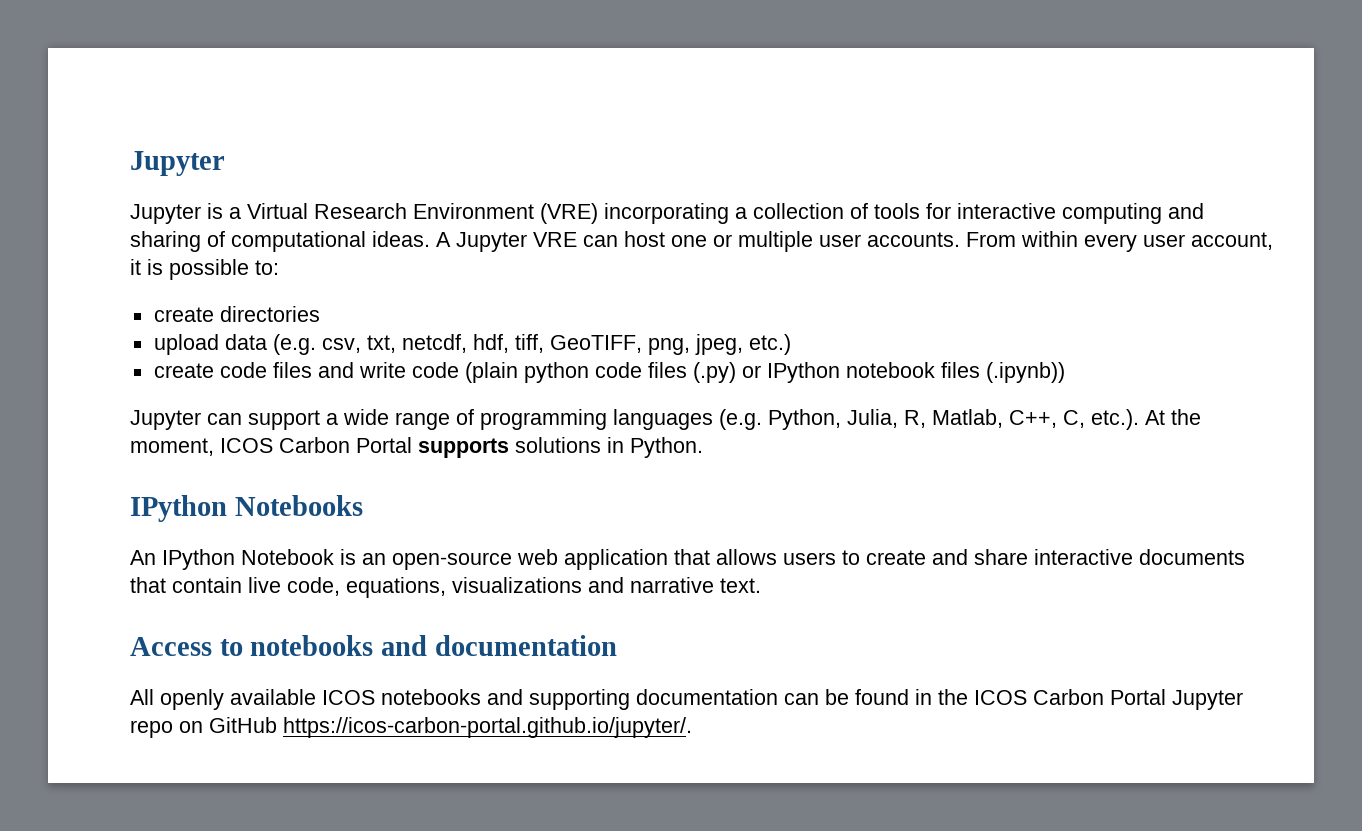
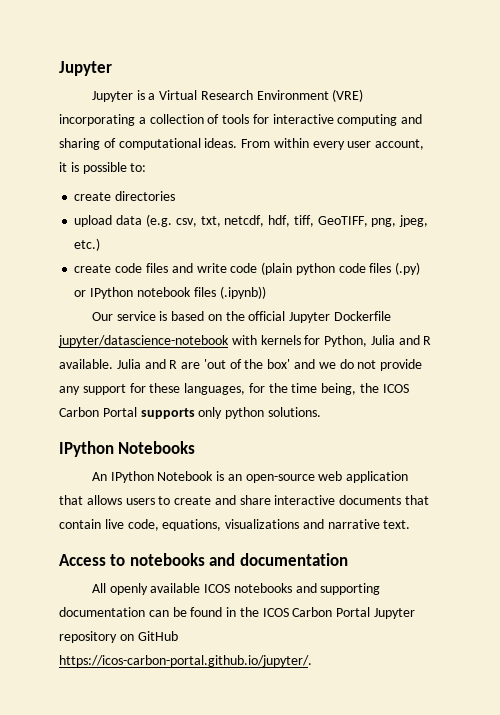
[436,231,960,252] A Jupyter VRE can host one or multiple user accounts. -> (238, 143) none
[130,409,1201,430] [130,438,214,456] Jupyter can support a wide range of programming languages (e.g. Python, Julia, R, Matlab, C++, C, etc.). At the moment, -> [91,311,391,323] [58,335,432,347] [59,359,423,371] [59,383,380,395] Our service is based on the official Jupyter Dockerfile jupyter/datascience-notebook with kernels for Python, Julia and R available. Julia and R are 'out of the box' and we do not provide any support for these languages, for the time being, the
[515,437,703,458] solutions in Python. -> [198,407,321,419] only python solutions.
[130,720,173,738] repo -> [59,631,117,643] repository

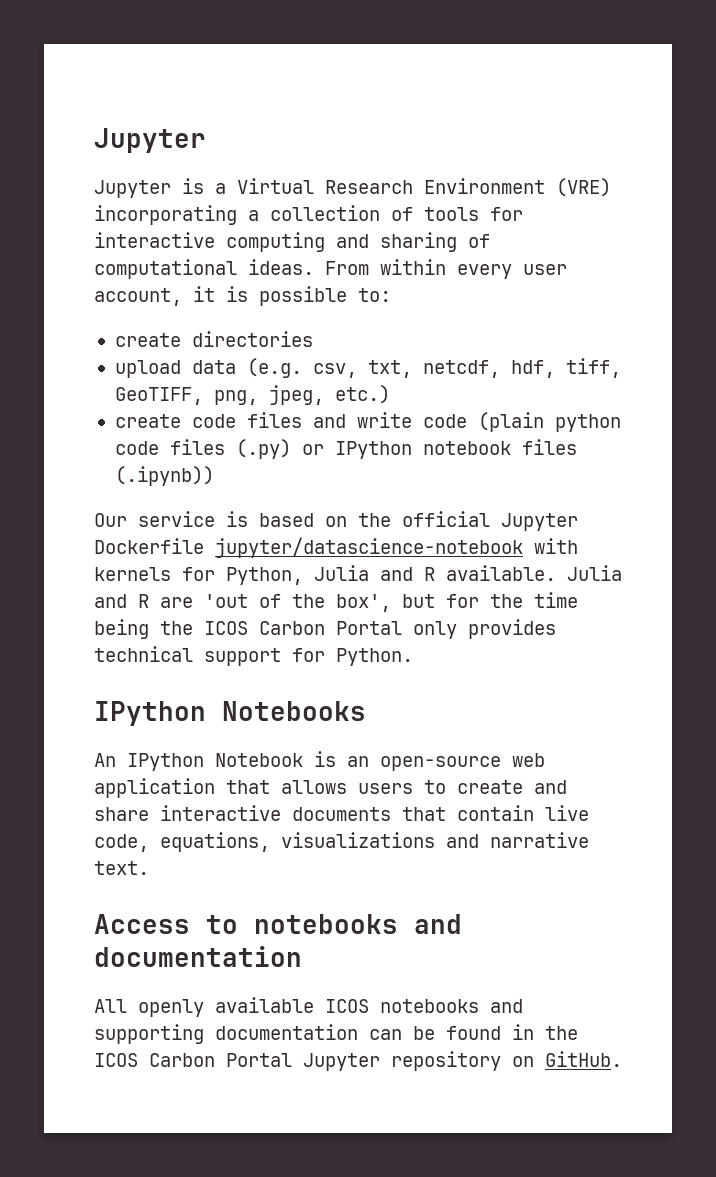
[267,359,423,371] [59,383,246,395] box' and we do not provide any support for these languages, -> [336,594,435,612] box', but
[321,383,409,395] [59,407,321,419] being, the ICOS Carbon Portal supports only python solutions. -> [94,619,556,639] [94,646,413,666] being the ICOS Carbon Portal only provides technical support for Python.
[137,631,178,641] [59,655,312,667] GitHub https://icos-carbon-portal.github.io/jupyter/. -> [545,1051,622,1067] GitHub.

